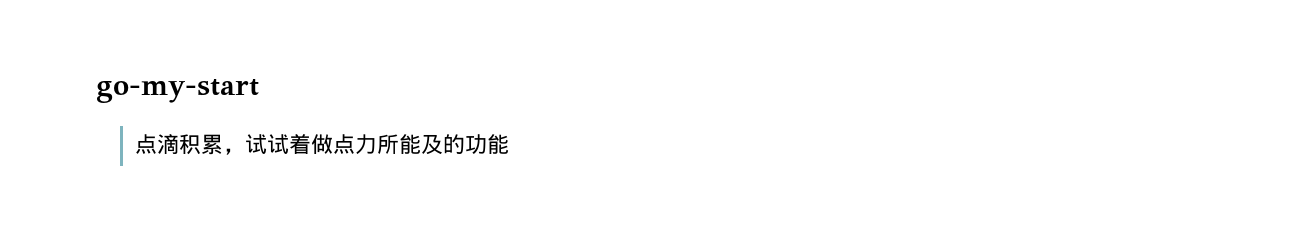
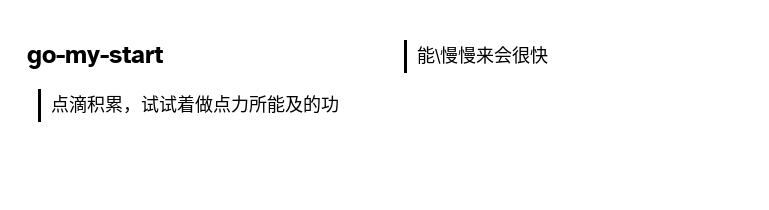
(510, 144) none -> [434,46,548,64] \慢慢来会很快

